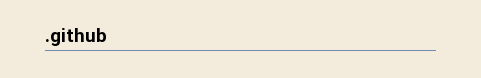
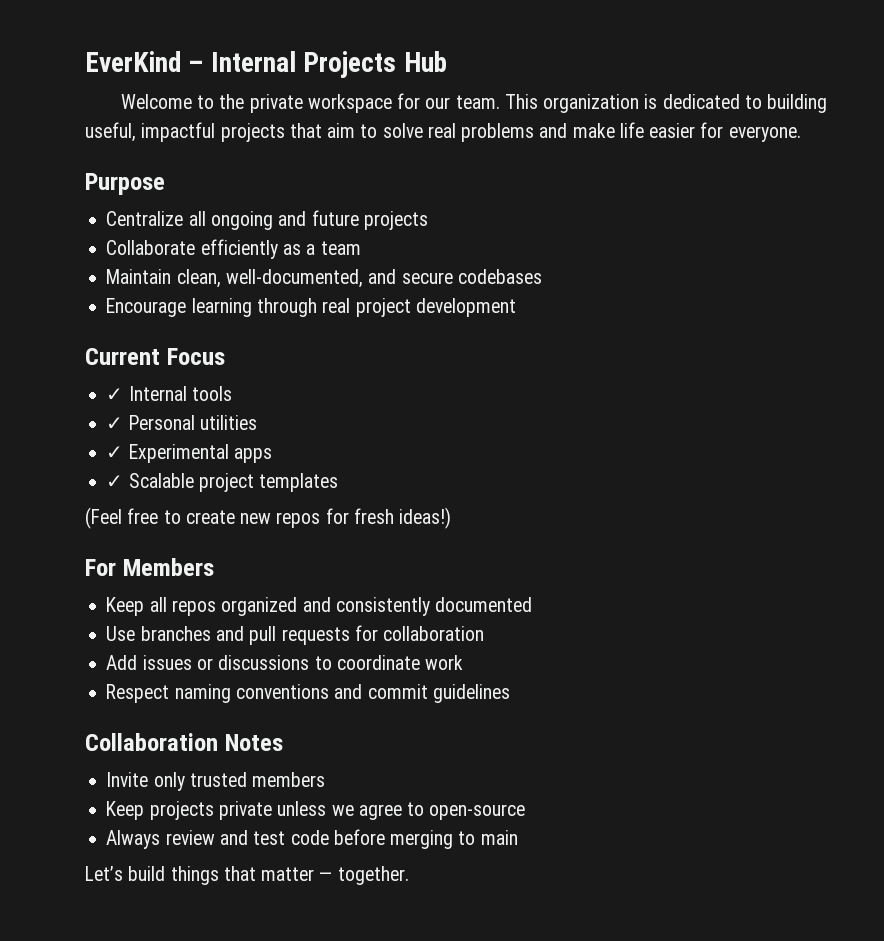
[45,28,107,46] .github -> [85,51,447,78] [120,93,828,113] [85,122,801,142] [85,173,165,195] [106,210,428,230] [106,239,361,259] [106,269,542,288] [106,298,516,317] [85,348,225,365] [106,386,232,401] [106,415,257,430] [106,444,272,463] [106,473,339,492] [85,507,452,529] [85,558,214,576] [106,597,533,616] [106,625,485,645] [106,655,464,670] [106,684,510,703] [85,733,283,751] [106,772,326,791] [106,801,526,820] [106,829,518,849] [85,866,409,885] EverKind – Internal Projects Hub // Welcome to the private workspace for our team. This organization is dedicated to building useful, impactful projects that aim to solve real problems and make life easier for everyone. // Purpose // Centralize all ongoing and future projects // Collaborate efficiently as a team // Maintain clean, well-documented, and secure codebases // Encourage learning through real project development // Current Focus // ✓ Internal tools // ✓ Personal utilities // ✓ Experimental apps // ✓ Scalable project templates // (Feel free to create new repos for fresh ideas!) // For Members // Keep all repos organized and consistently documented // Use branches and pull requests for collaboration // Add issues or discussions to coordinate work // Respect naming conventions and commit guidelines // Collaboration Notes // Invite only trusted members // Keep projects private unless we agree to open-source // Always review and test code before merging to main // Let’s build things that matter — together.

